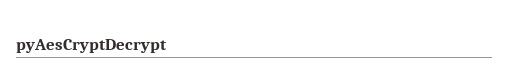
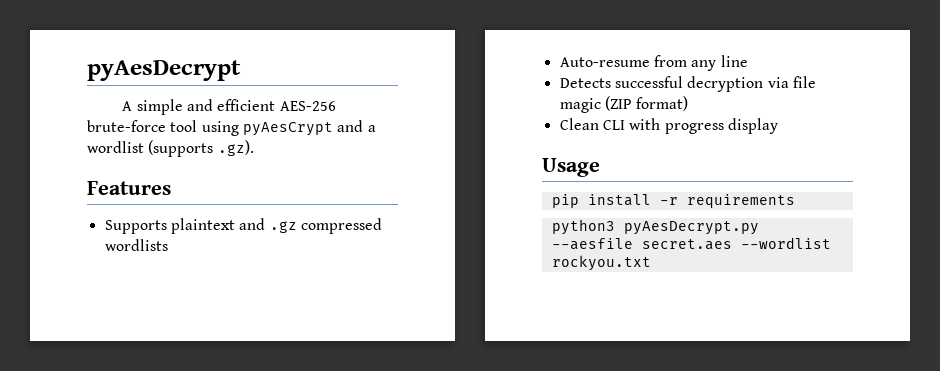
[16,39,167,53] pyAesCryptDecrypt -> [87,60,241,81] [122,99,336,115] [87,120,376,136] [87,140,254,157] [87,181,171,195] [104,218,382,234] [104,239,168,251] [559,55,748,71] [559,76,816,92] [559,96,689,113] [559,118,778,134] [542,158,600,177] [551,194,795,208] [551,219,759,235] [551,237,831,250] [551,255,651,271] pyAesDecrypt // A simple and efficient AES-256 brute-force tool using pyAesCrypt and a wordlist (supports .gz). // Features // Supports plaintext and .gz compressed wordlists // Auto-resume from any line // Detects successful decryption via file magic (ZIP format) // Clean CLI with progress display // Usage // pip install -r requirements // python3 pyAesDecrypt.py --aesfile secret.aes --wordlist rockyou.txt

